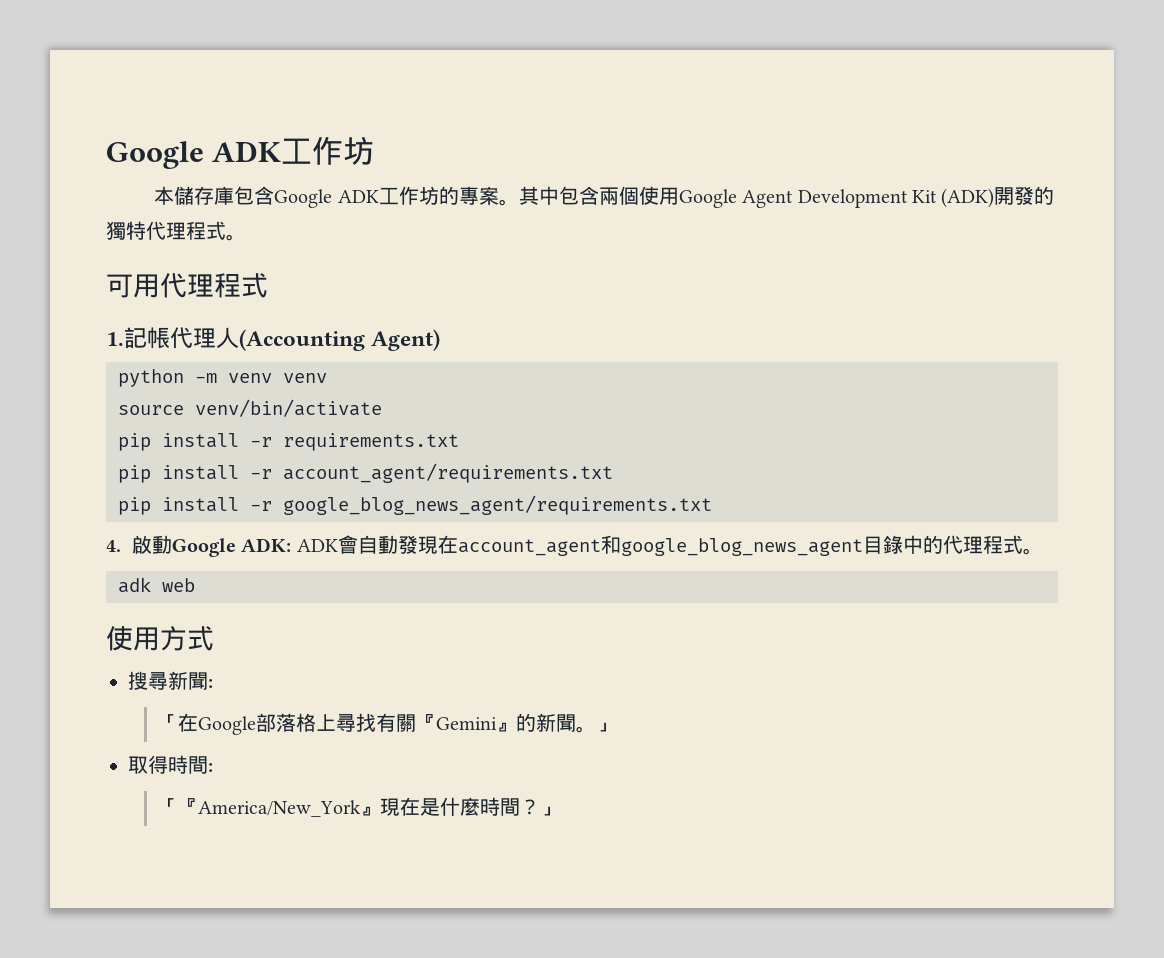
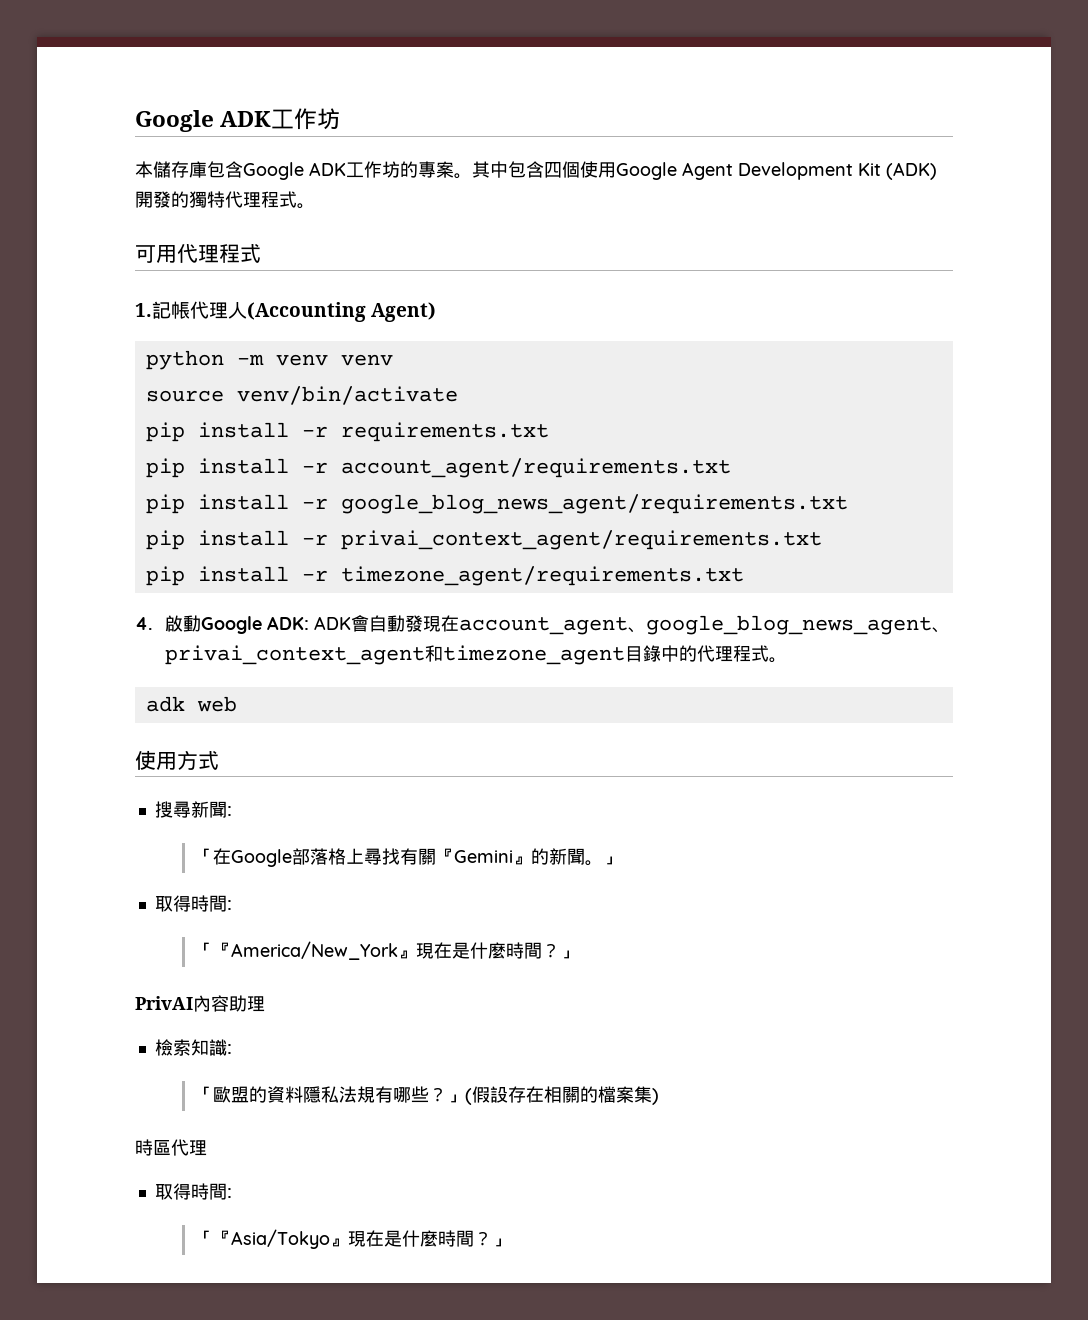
[598,187,619,205] 兩 -> [544,162,562,178] 四
(712, 505) none -> [145,530,822,550] [145,566,744,586] // pip install -r privai_context_agent/requirements.txt // pip install -r timezone_agent/requirements.txt
[600,535,863,556] 和google_blog_news_agent -> [627,615,950,635] [164,645,625,665] 、google_blog_news_agent、privai_context_agent和timezone_agent
(560, 811) none -> [135,995,265,1012] [154,1039,232,1056] [194,1086,659,1105] [135,1139,207,1156] [154,1183,232,1200] [194,1229,510,1249] // PrivAI內容助理 // 檢索知識: // 「歐盟的資料隱私法規有哪些？」(假設存在相關的檔案集) // 時區代理 // 取得時間: // 「『Asia/Tokyo』現在是什麼時間？」

